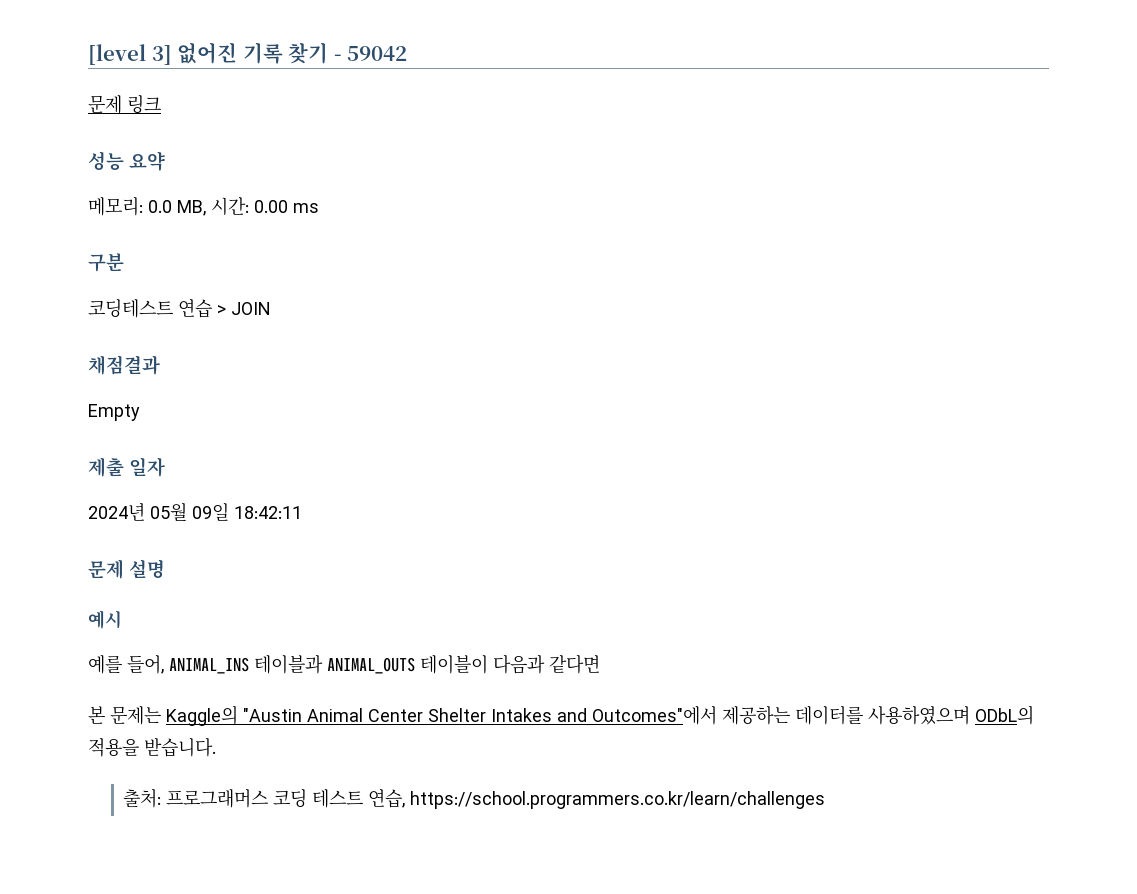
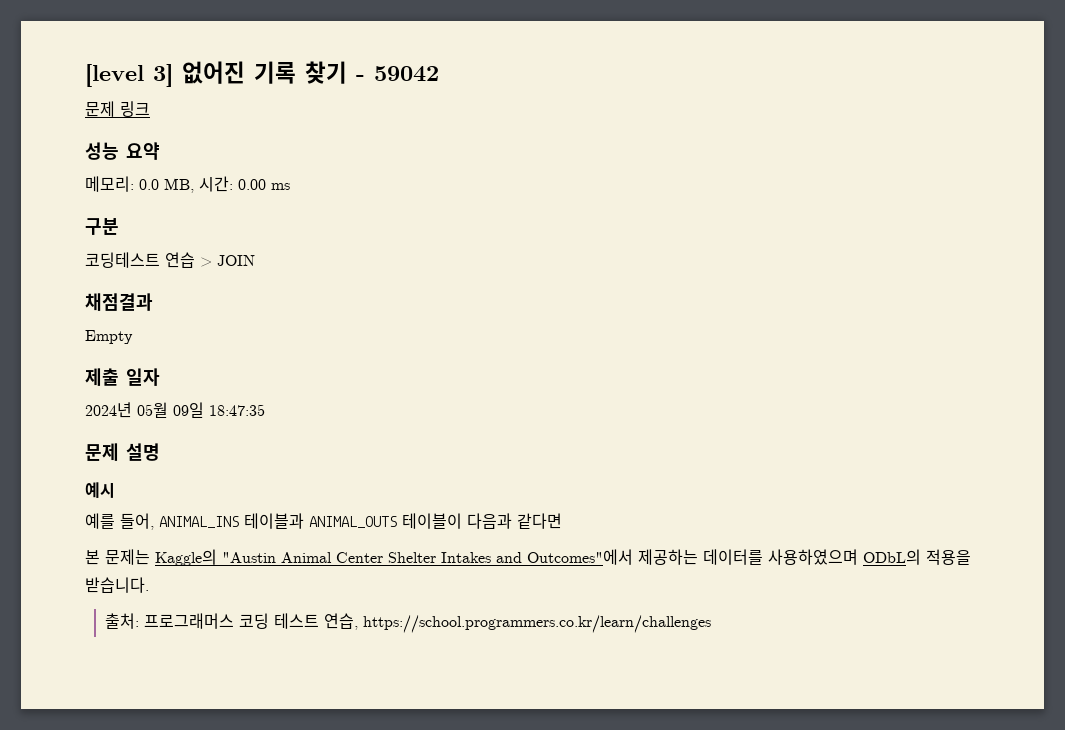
[234,506,302,519] 18:42:11 -> [209,404,265,416] 18:47:35

